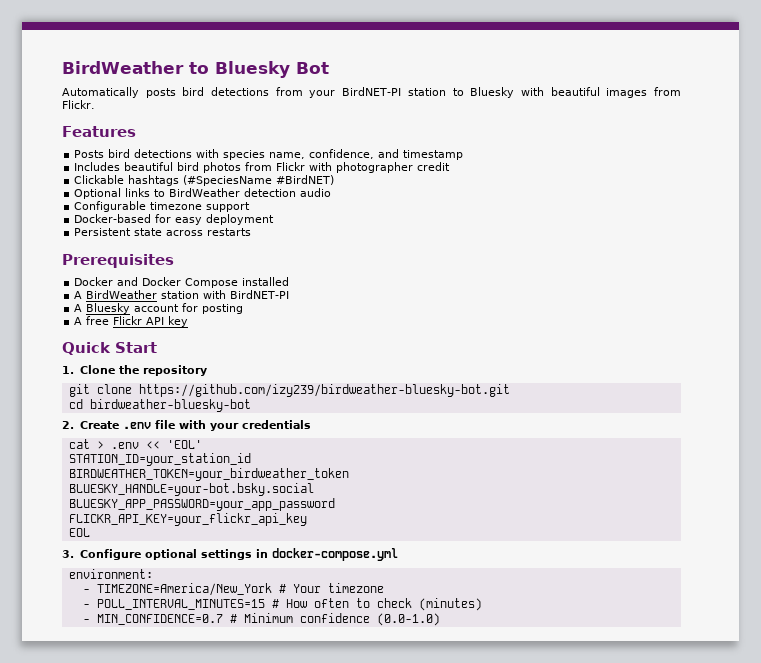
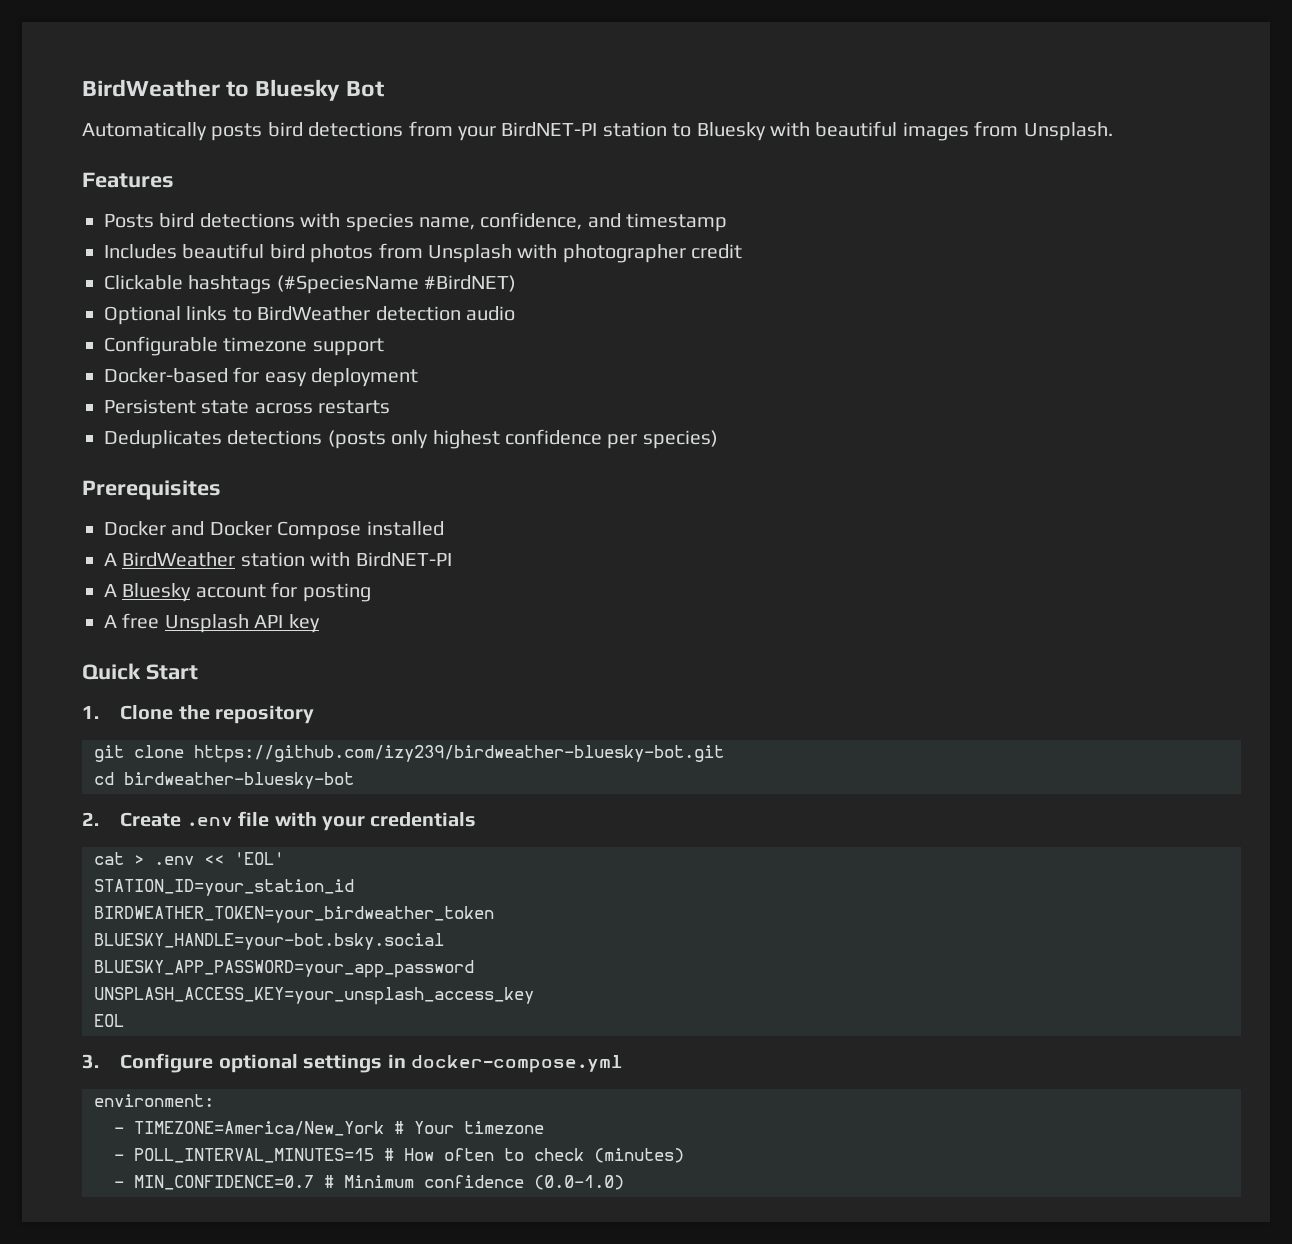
[62,100,95,109] Flickr. -> [1023,122,1113,141] Unsplash.
[276,162,306,171] Flickr -> [428,244,512,263] Unsplash
(252, 232) none -> [104,429,718,449] // Deduplicates detections (posts only highest confidence per species)
[113,316,143,325] Flickr -> [164,614,249,633] Unsplash
[68,513,307,526] FLICKR_API_KEY=your_flickr_api_key -> [94,987,534,1005] UNSPLASH_ACCESS_KEY=your_unsplash_access_key

